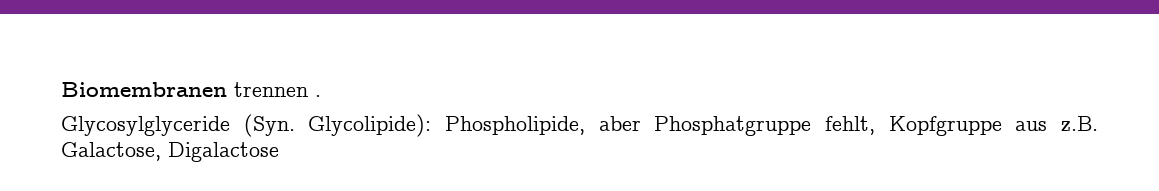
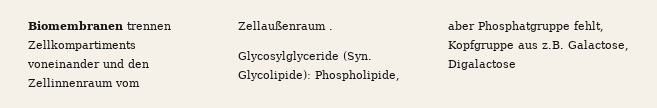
(308, 89) none -> [28,40,136,51] [27,59,149,68] [28,78,140,87] [238,21,326,30] Zellkompartiments voneinander und den Zellinnenraum vom Zellaußenraum

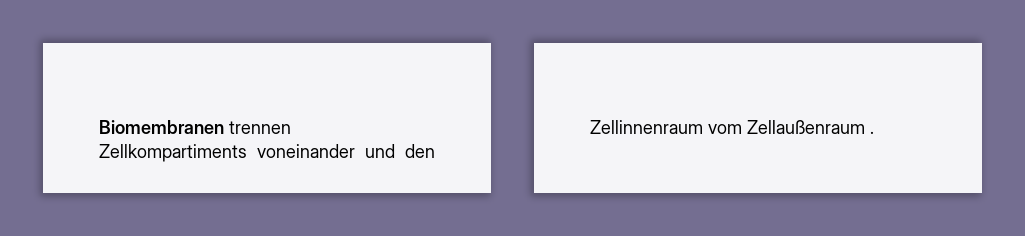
[238,51,372,62] [238,70,400,81] [448,21,604,32] [448,40,629,51] [448,59,516,70] // Glycosylglyceride (Syn. Glycolipide): Phospholipide, aber Phosphatgruppe fehlt, Kopfgruppe aus z.B. Galactose, Digalactose -> (874, 132) none

